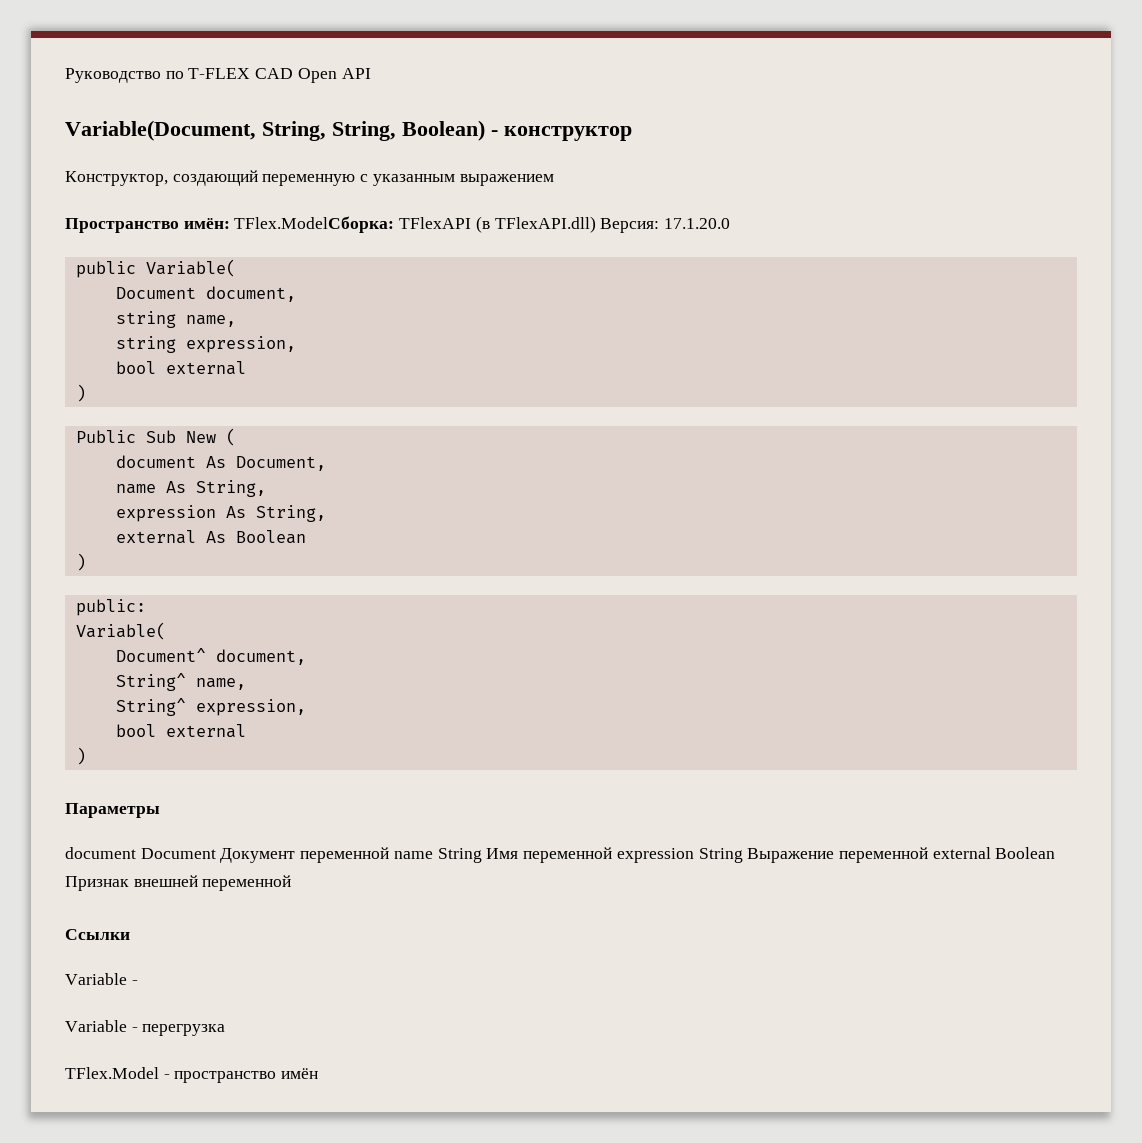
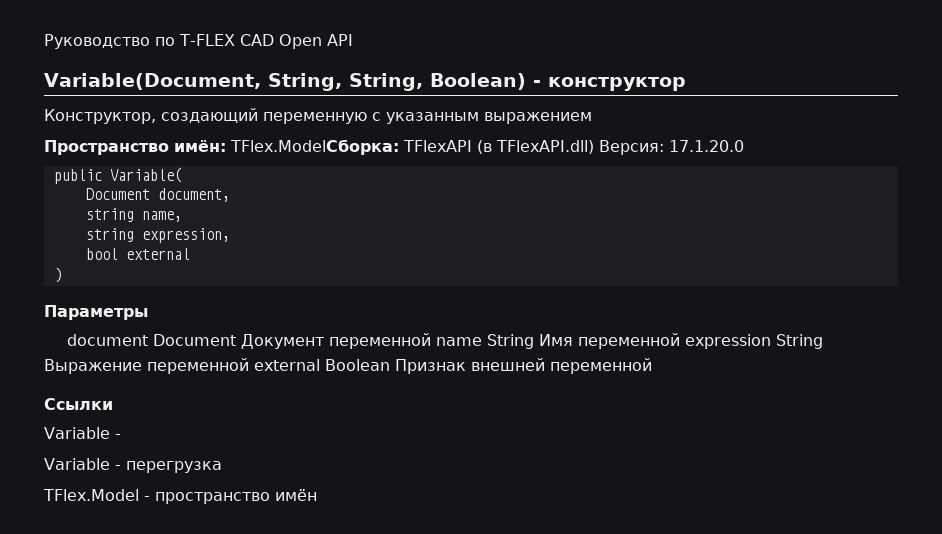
[75,428,236,446] [115,455,326,471] [115,480,266,497] [115,505,326,522] [115,530,306,544] [75,553,86,571] [75,599,146,616] [75,622,166,640] [115,648,306,665] [115,673,246,691] [115,698,306,716] [115,724,246,738] [75,747,86,765] // Public Sub New ( // document As Document, // name As String, // expression As String, // external As Boolean // ) // public: // Variable( // Document^ document, // String^ name, // String^ expression, // bool external // ) -> (62, 275) none

